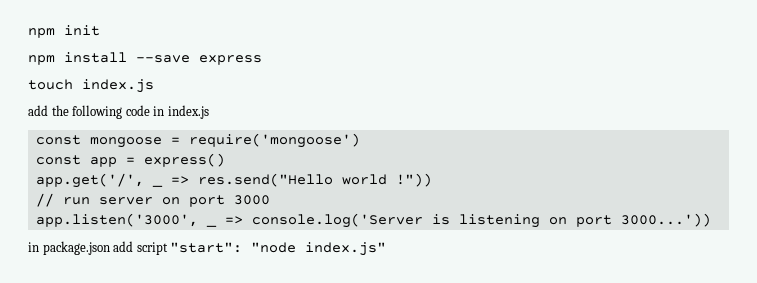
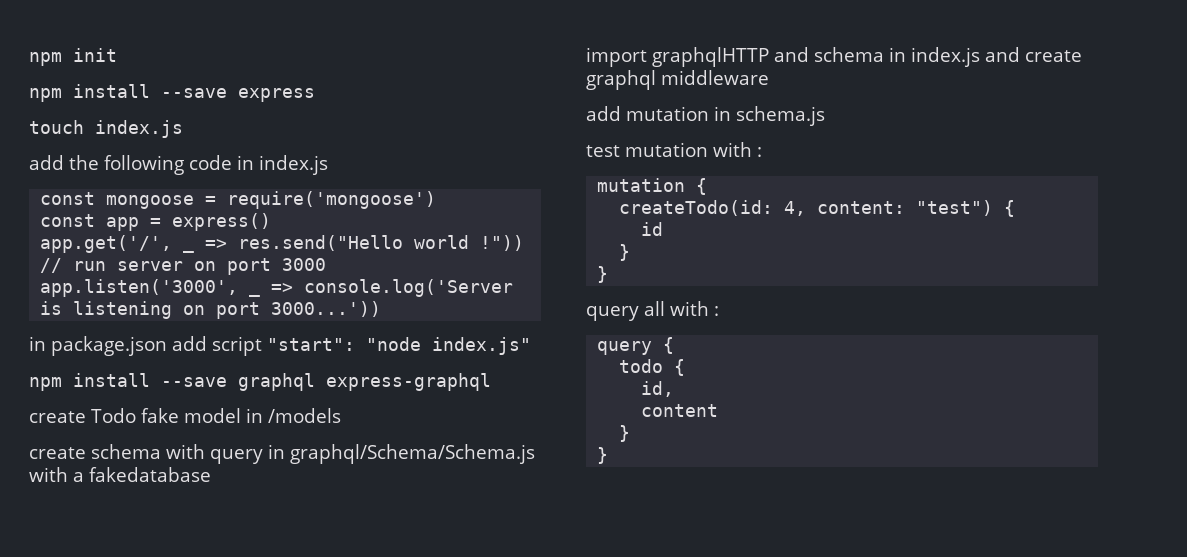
(387, 249) none -> [29,373,491,391] [29,408,341,423] [29,444,535,464] [29,467,211,482] [586,47,1082,67] [586,70,769,90] [586,106,825,126] [586,142,762,157] [597,178,708,195] [619,200,1016,217] [641,222,664,236] [619,244,631,261] [597,266,609,283] [586,301,719,321] [597,337,675,355] [619,359,686,376] [641,381,675,397] [641,404,719,417] [619,425,631,442] [597,447,609,464] // npm install --save graphql express-graphql // create Todo fake model in /models // create schema with query in graphql/Schema/Schema.js with a fakedatabase // import graphqlHTTP and schema in index.js and create graphql middleware // add mutation in schema.js // test mutation with : // mutation { // createTodo(id: 4, content: "test") { // id // } // } // query all with : // query { // todo { // id, // content // } // }

